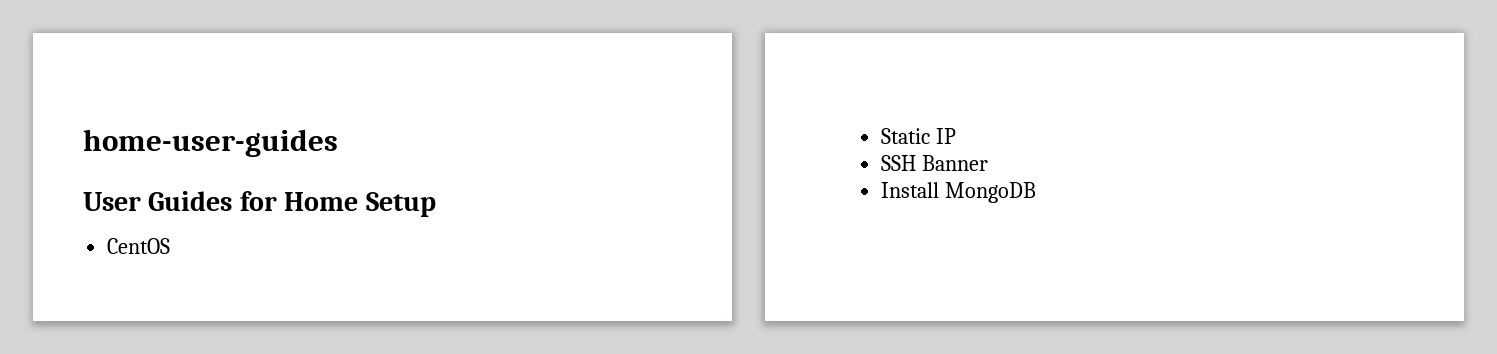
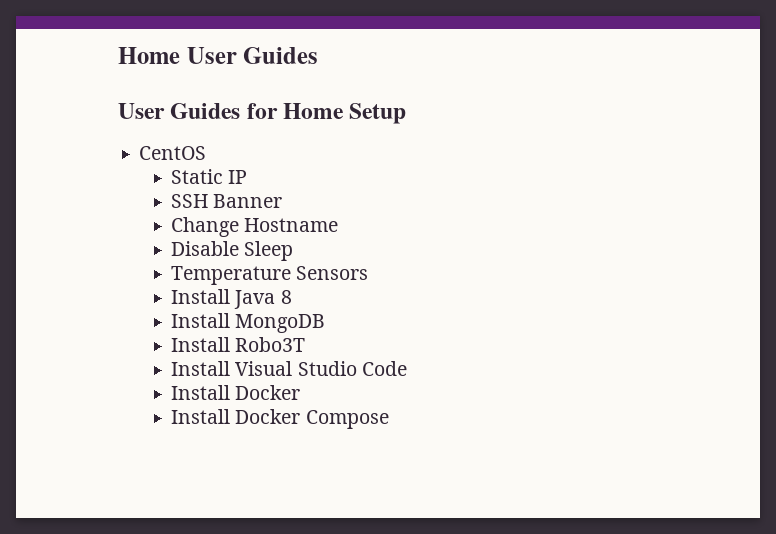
[83,129,338,157] home-user-guides -> [118,47,319,64] Home User Guides
[880,182,1036,203] Install MongoDB -> [171,217,339,237] [171,241,294,261] [171,266,369,285] [171,289,292,309] [171,313,326,333] [171,337,306,352] [171,361,407,376] [171,385,301,400] [171,409,389,429] Change Hostname // Disable Sleep // Temperature Sensors // Install Java 8 // Install MongoDB // Install Robo3T // Install Visual Studio Code // Install Docker // Install Docker Compose

